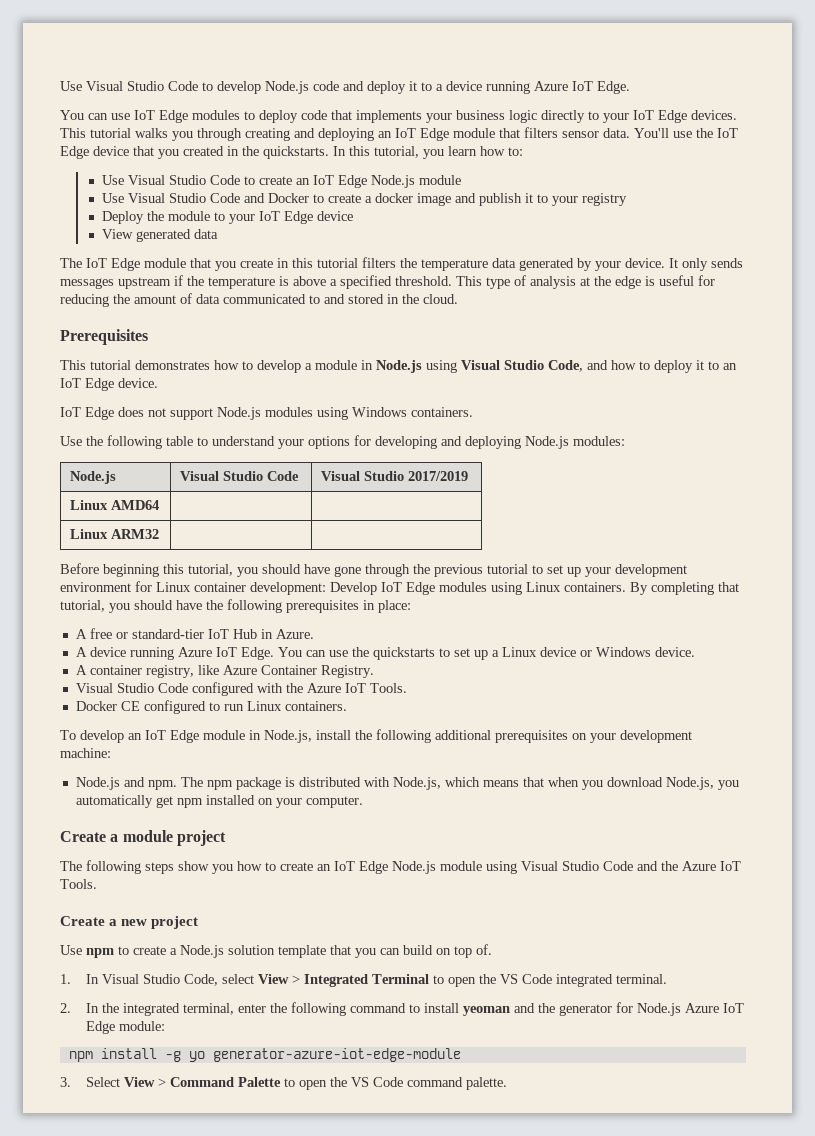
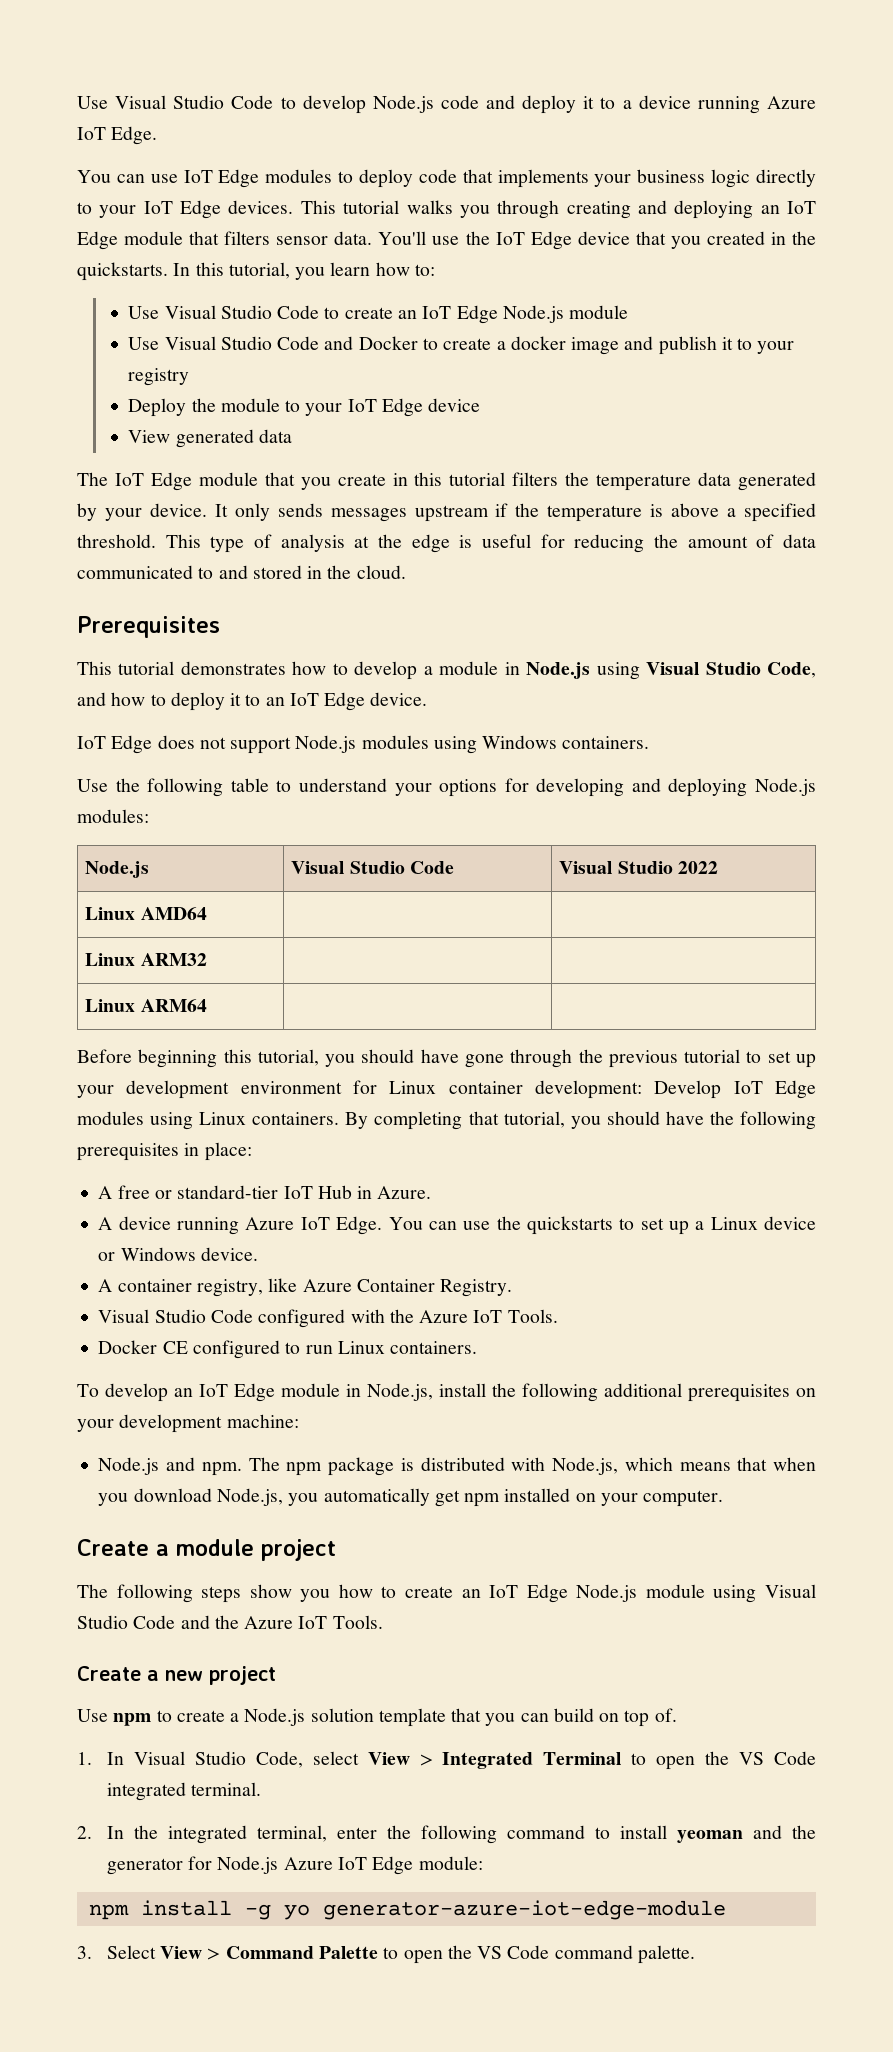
[407,471,468,481] 2017/2019 -> [677,861,718,874] 2022
(159, 534) none -> [85,999,207,1012] // Linux ARM64 | |

